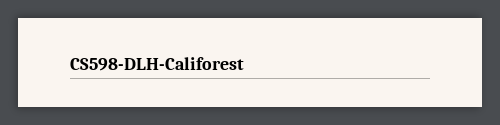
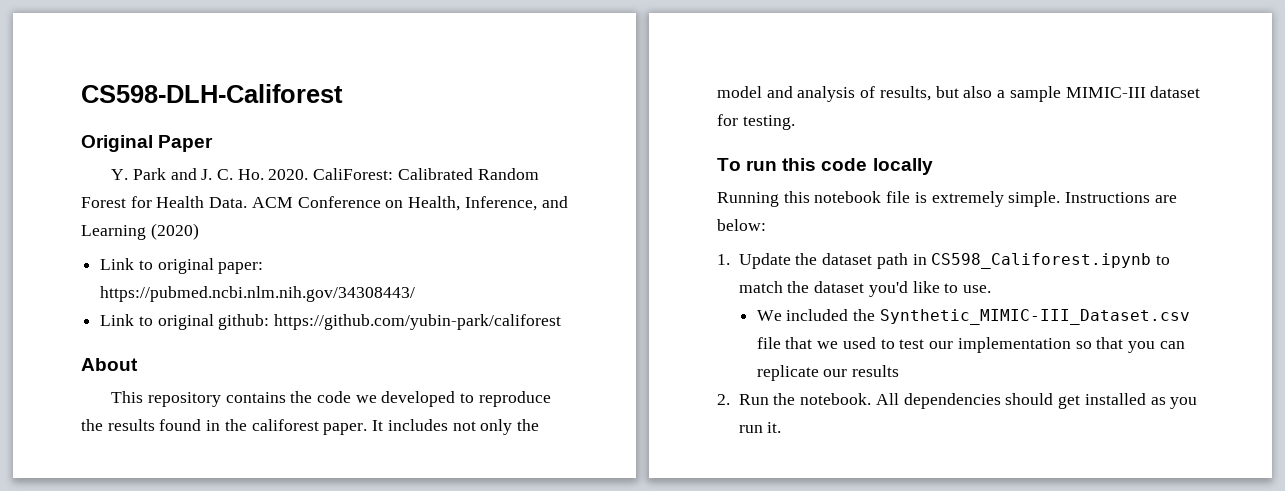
(244, 64) none -> [81,135,214,152] [111,168,539,180] [81,196,568,211] [81,223,199,240] [100,258,264,274] [100,286,416,302] [100,314,562,330] [81,358,138,371] [111,391,551,407] [81,419,539,435] [717,86,1201,102] [717,114,795,130] [717,158,933,175] [717,191,1177,207] [717,219,766,231] [717,253,1171,269] [738,281,992,297] [756,309,1190,325] [756,337,1185,353] [756,365,900,381] [717,393,1198,409] [738,422,782,433] // Original Paper // Y. Park and J. C. Ho. 2020. CaliForest: Calibrated Random Forest for Health Data. ACM Conference on Health, Inference, and Learning (2020) // Link to original paper: https://pubmed.ncbi.nlm.nih.gov/34308443/ // Link to original github: https://github.com/yubin-park/califorest // About // This repository contains the code we developed to reproduce the results found in the califorest paper. It includes not only the model and analysis of results, but also a sample MIMIC-III dataset for testing. // To run this code locally // Running this notebook file is extremely simple. Instructions are below: // 1. Update the dataset path in CS598_Califorest.ipynb to match the dataset you'd like to use. // We included the Synthetic_MIMIC-III_Dataset.csv file that we used to test our implementation so that you can replicate our results // 2. Run the notebook. All dependencies should get installed as you run it.

